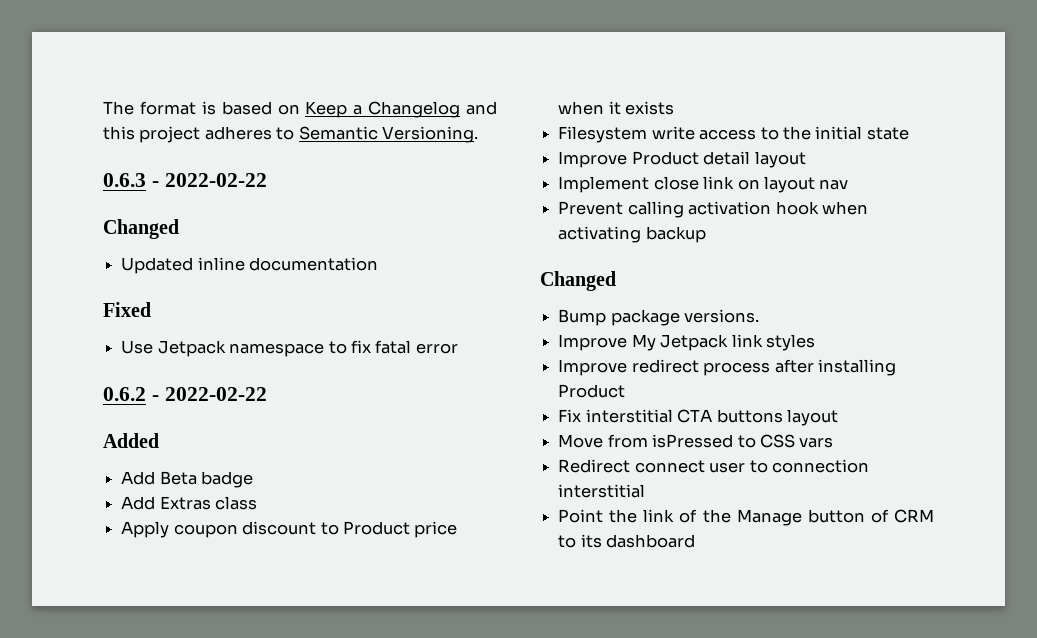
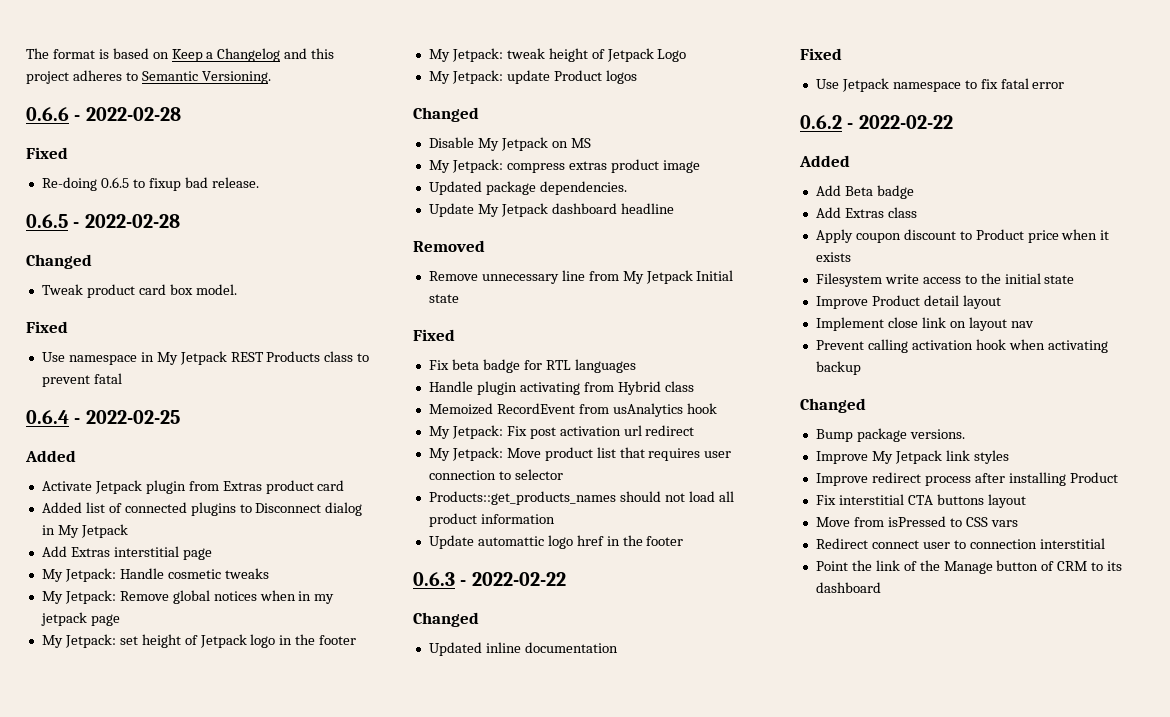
(479, 134) none -> [26,107,181,121] [26,147,68,159] [41,177,259,191] [26,214,180,228] [26,254,92,269] [41,284,237,298] [26,321,68,333] [41,351,370,365] [41,373,122,387] [26,410,180,424] [25,450,76,462] [41,480,345,494] [41,502,363,516] [41,524,128,538] [41,546,212,560] [41,568,269,582] [41,590,335,604] [40,612,120,626] [41,634,357,648] [428,48,687,62] [428,70,637,84] [413,107,479,122] [428,137,591,151] [428,159,700,173] [428,181,627,195] [428,203,674,217] [413,240,485,252] [428,270,734,284] [428,294,459,303] [413,329,455,341] [428,359,636,373] [428,381,694,395] [428,403,717,417] [428,425,695,439] [428,447,732,461] [428,469,563,480] [428,491,734,505] [428,513,555,527] [428,535,684,549] // 0.6.6 - 2022-02-28 // Fixed // Re-doing 0.6.5 to fixup bad release. // 0.6.5 - 2022-02-28 // Changed // Tweak product card box model. // Fixed // Use namespace in My Jetpack REST Products class to prevent fatal // 0.6.4 - 2022-02-25 // Added // Activate Jetpack plugin from Extras product card // Added list of connected plugins to Disconnect dialog in My Jetpack // Add Extras interstitial page // My Jetpack: Handle cosmetic tweaks // My Jetpack: Remove global notices when in my jetpack page // My Jetpack: set height of Jetpack logo in the footer // My Jetpack: tweak height of Jetpack Logo // My Jetpack: update Product logos // Changed // Disable My Jetpack on MS // My Jetpack: compress extras product image // Updated package dependencies. // Update My Jetpack dashboard headline // Removed // Remove unnecessary line from My Jetpack Initial state // Fixed // Fix beta badge for RTL languages // Handle plugin activating from Hybrid class // Memoized RecordEvent from usAnalytics hook // My Jetpack: Fix post activation url redirect // My Jetpack: Move product list that requires user connection to selector // Products::get_products_names should not load all product information // Update automattic logo href in the footer

